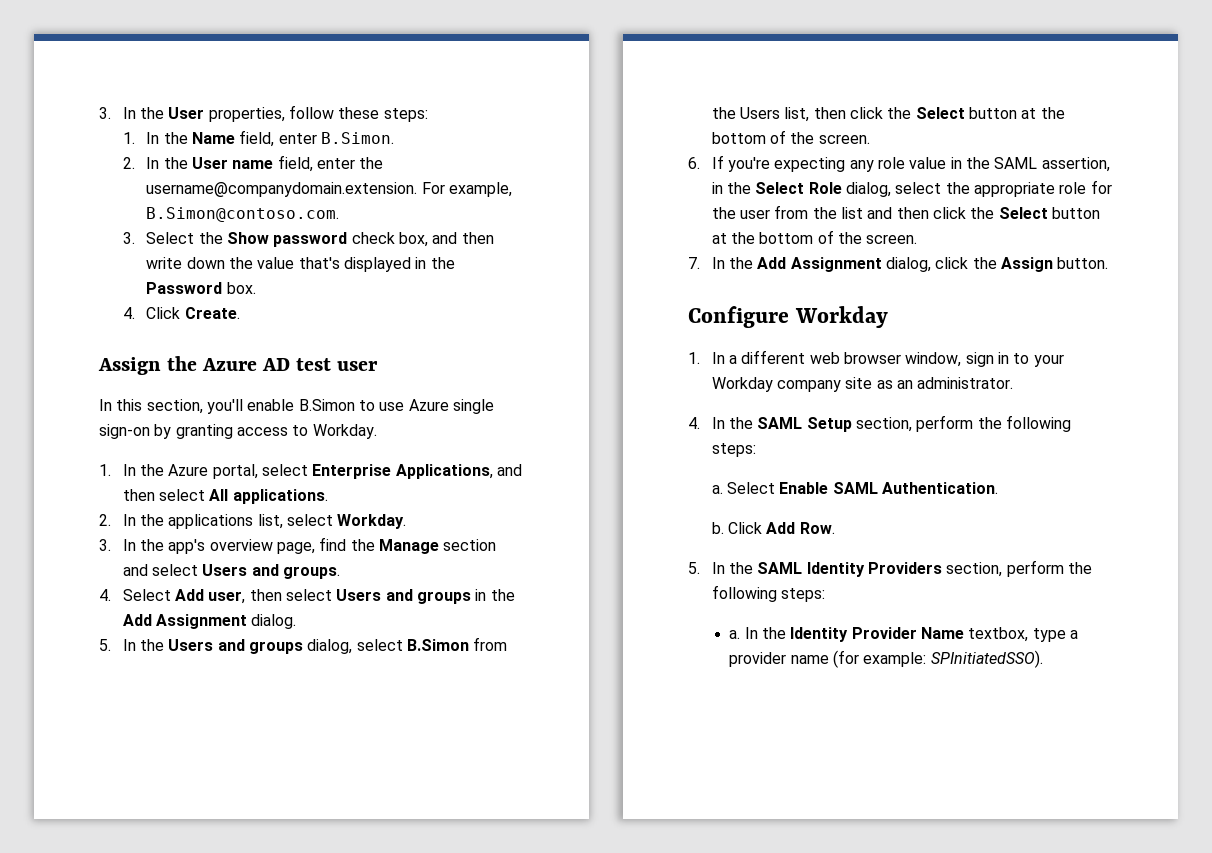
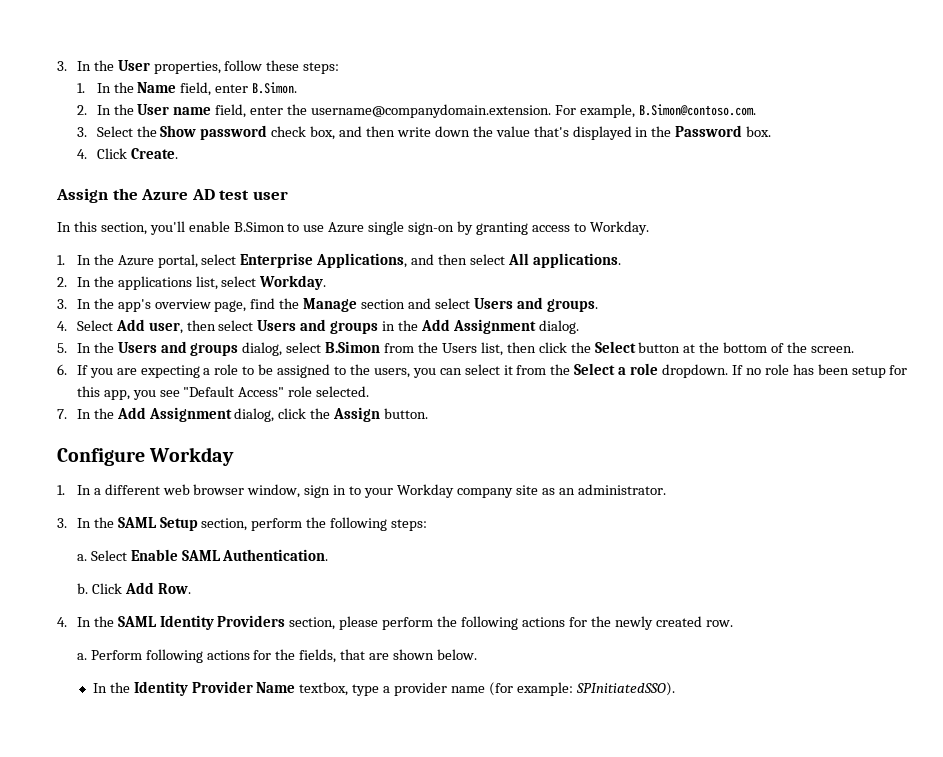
[728,157,1110,172] [711,180,1112,197] [711,205,1100,219] [711,230,918,244] you're expecting any role value in the SAML assertion, in the Select Role dialog, select the appropriate role for the user from the list and then click the Select button at the bottom of the screen. -> [89,363,908,378] [76,386,370,400] you are expecting a role to be assigned to the users, you can select it from the Select a role dropdown. If no role has been setup for this app, you see "Default Access" role selected.
[688,417,700,429] 4. -> [57,518,67,528] 3.
[688,562,700,574] 5. -> [57,617,67,627] 4.
[1006,560,1092,577] [711,585,826,602] [729,630,741,639] perform the following steps: // a. -> [339,616,733,630] [76,649,477,663] please perform the following actions for the newly created row. // a. Perform following actions for the fields, that are shown below. //

